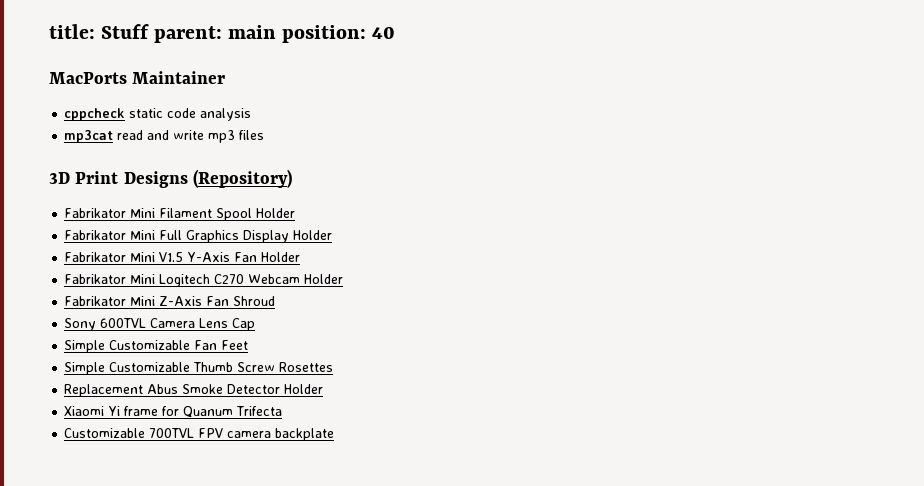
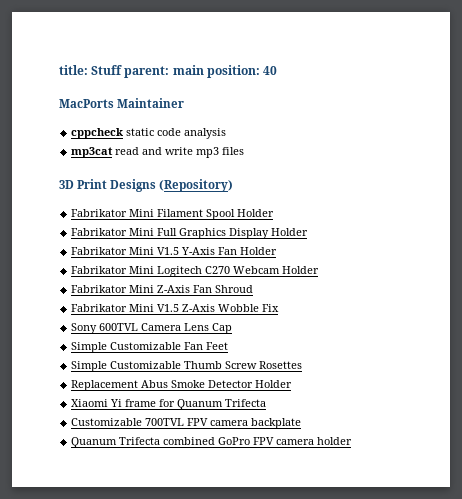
(276, 301) none -> [71,304,280,312] // Fabrikator Mini V1.5 Z-Axis Wobble Fix
(335, 434) none -> [71,437,353,448] // Quanum Trifecta combined GoPro FPV camera holder

